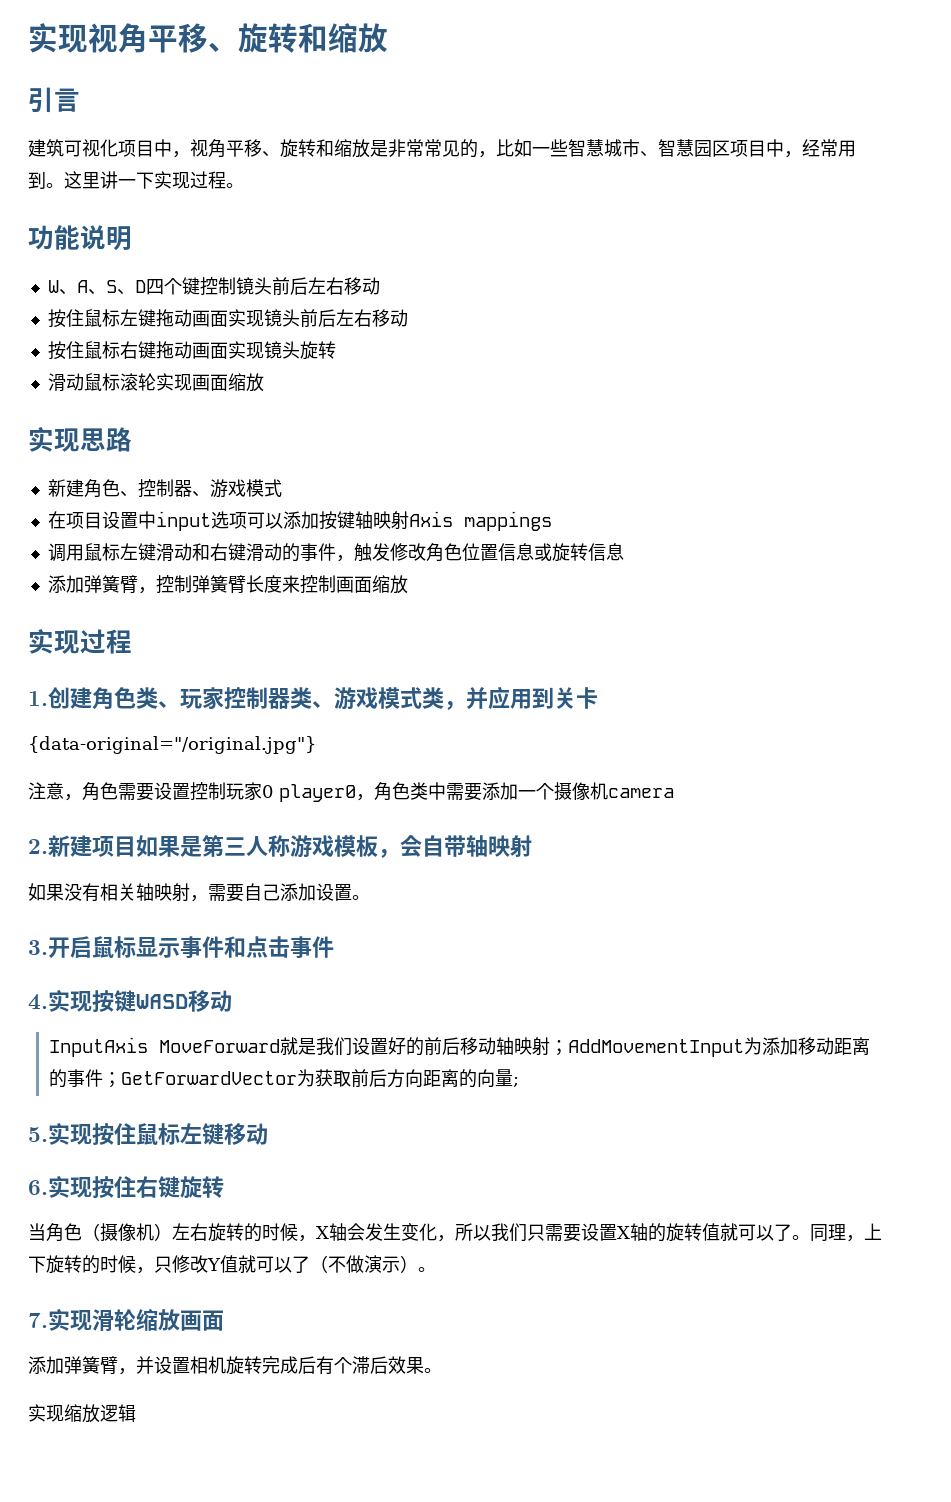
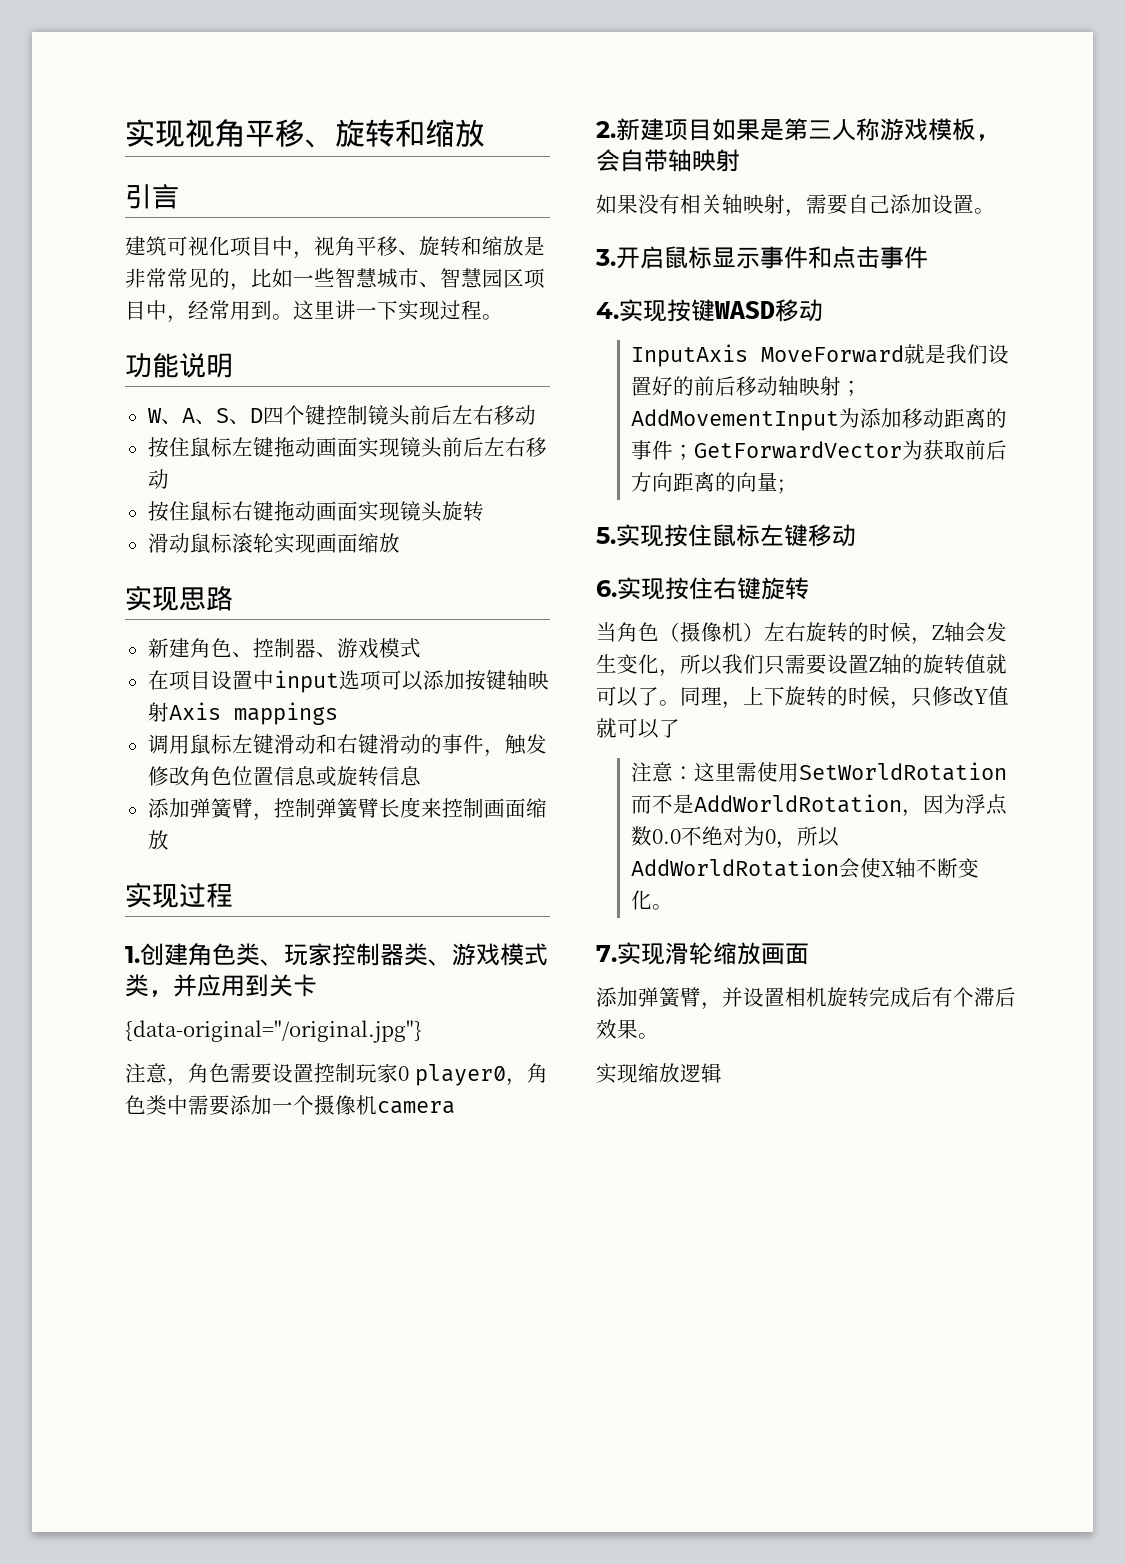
[316,1226,329,1239] X -> [932,625,944,640] Z
[617,1226,630,1239] X -> [869,657,881,672] Z
[310,1255,418,1273] （不做演示） -> [631,762,1008,782] [631,794,1008,817] [631,826,840,849] [631,858,980,879] [631,890,653,910] // 注意：这里需使用SetWorldRotation而不是AddWorldRotation，因为浮点数0.0不绝对为0，所以AddWorldRotation会使X轴不断变化

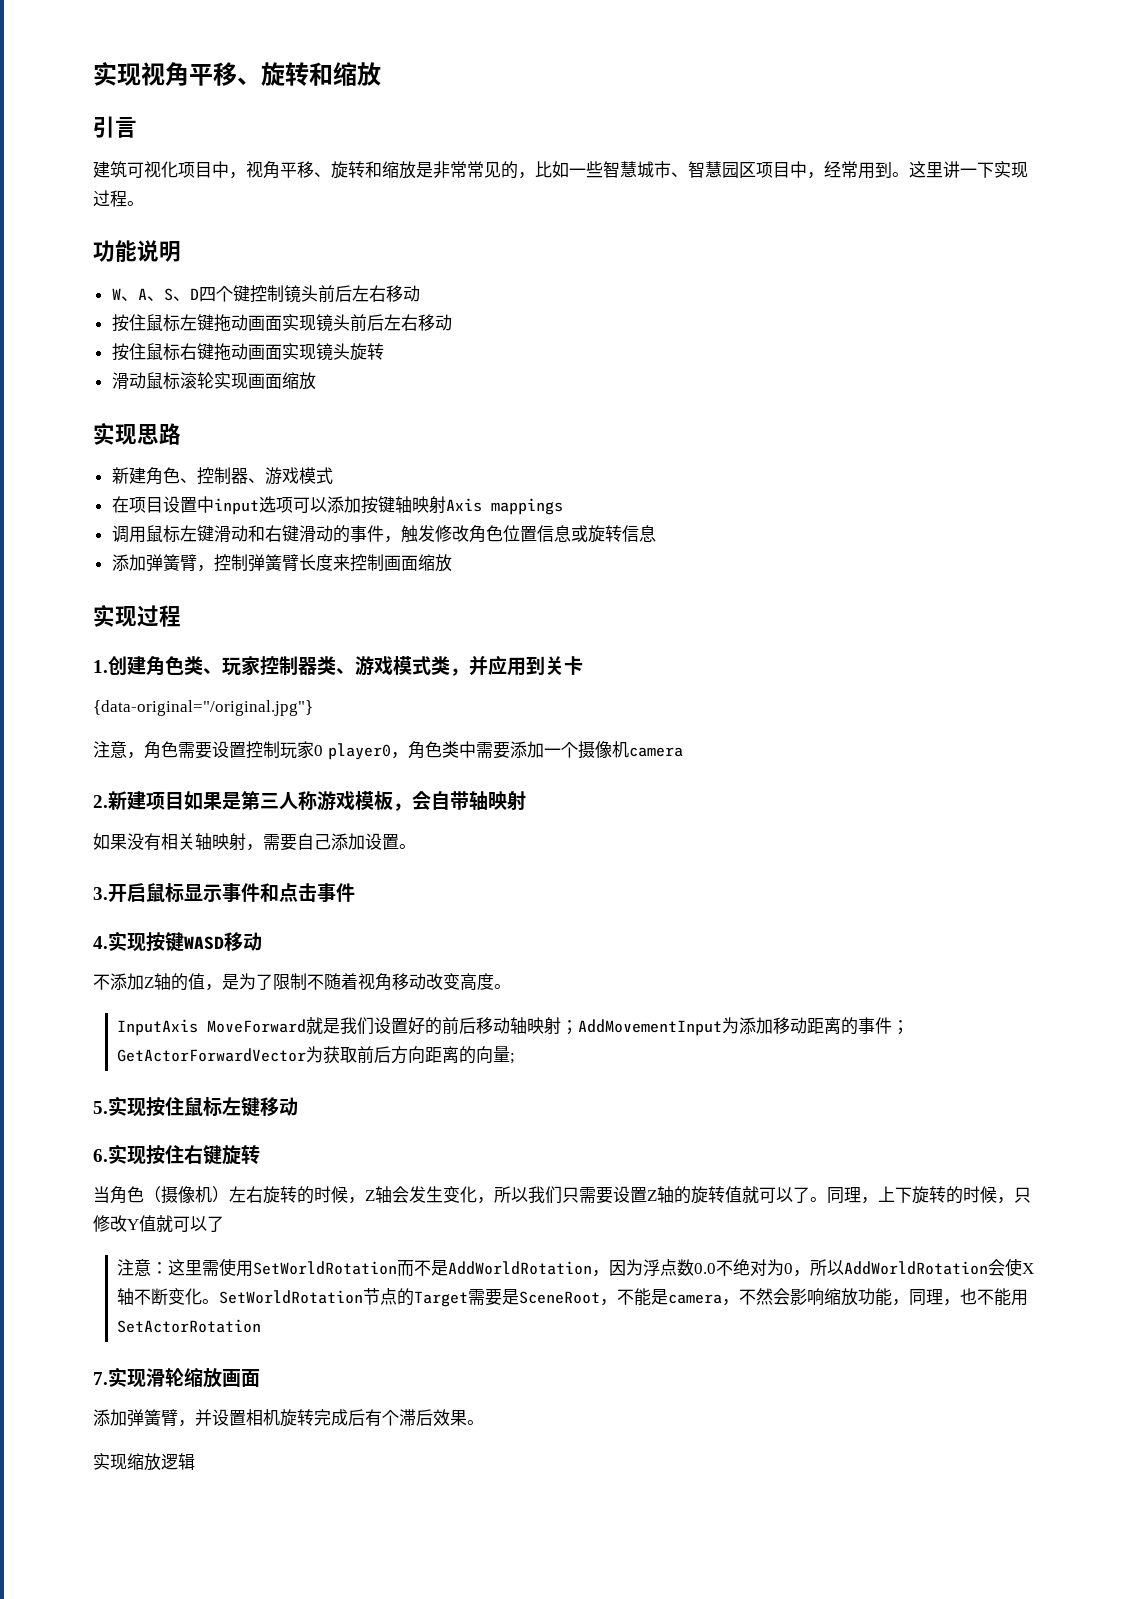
(823, 310) none -> [93,973,511,991] // 不添加Z轴的值，是为了限制不随着视角移动改变高度。
[694,441,903,459] GetForwardVector -> [117,1048,307,1062] GetActorForwardVector
(674, 907) none -> [219,1288,1029,1307] [117,1319,262,1333] SetWorldRotation节点的Target需要是SceneRoot，不能是camera，不然会影响缩放功能，同理，也不能用SetActorRotation

